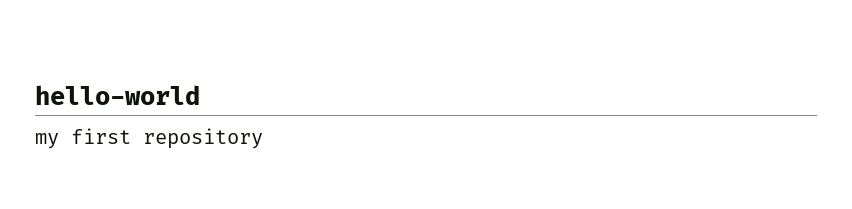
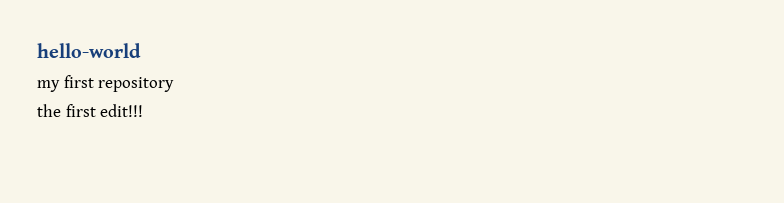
(263, 138) none -> [37,104,144,117] // the first edit!!!

